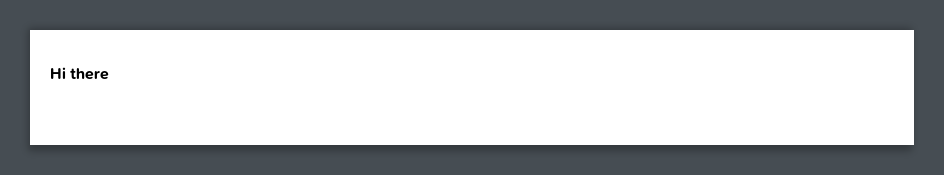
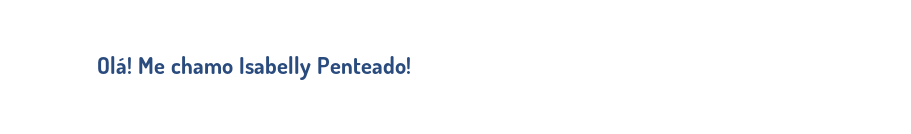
[50,67,110,80] Hi there -> [97,56,412,80] Olá! Me chamo Isabelly Penteado!

